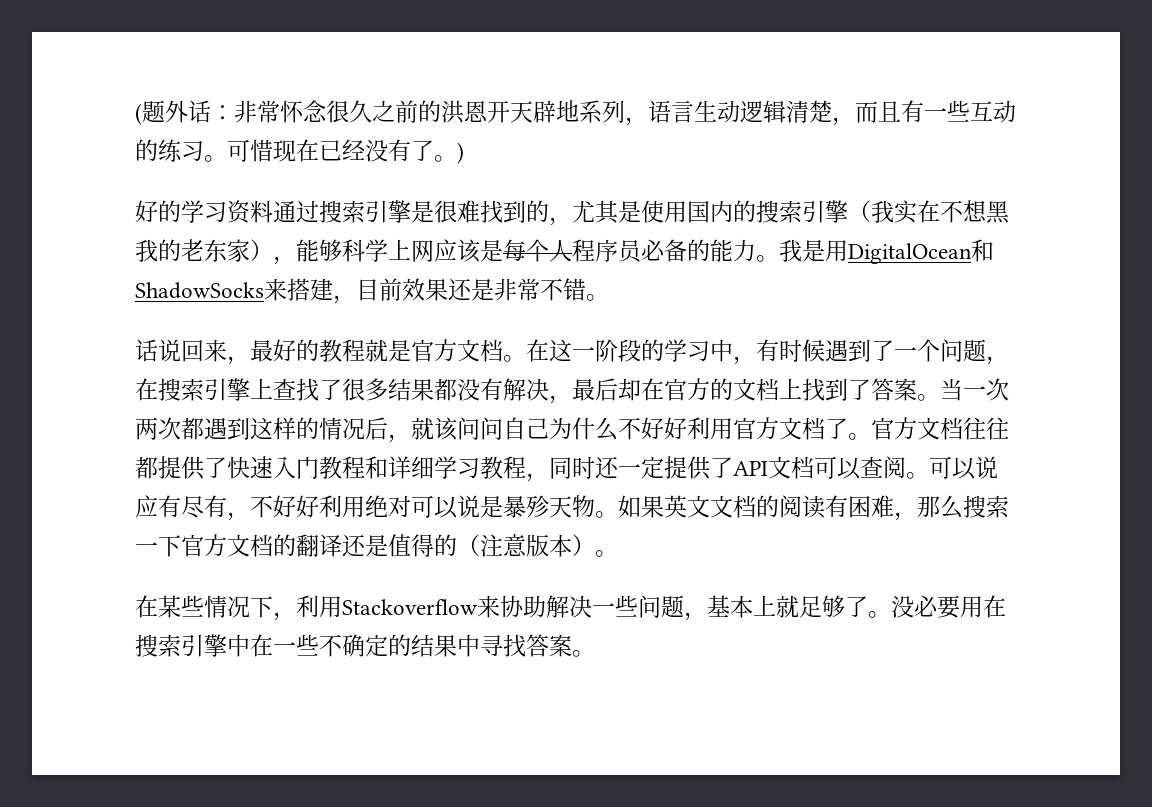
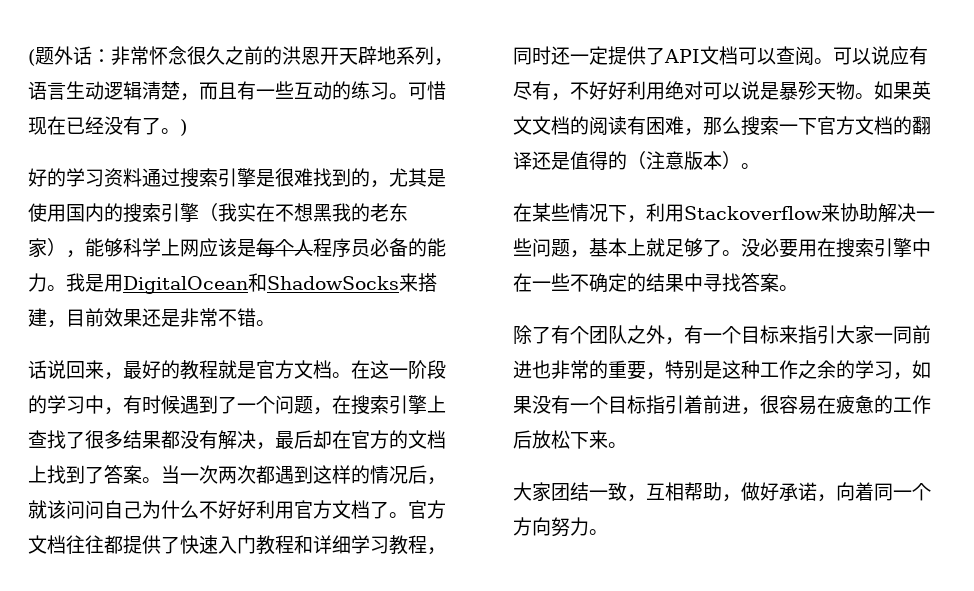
(595, 653) none -> [513,325,931,345] [513,360,931,380] [513,395,931,415] [513,430,627,449] [513,482,931,502] [513,517,608,537] // 除了有个团队之外，有一个目标来指引大家一同前进也非常的重要，特别是这种工作之余的学习，如果没有一个目标指引着前进，很容易在疲惫的工作后放松下来。 // 大家团结一致，互相帮助，做好承诺，向着同一个方向努力。

